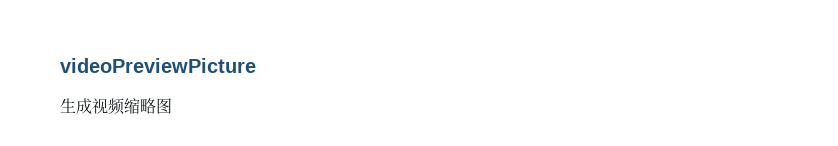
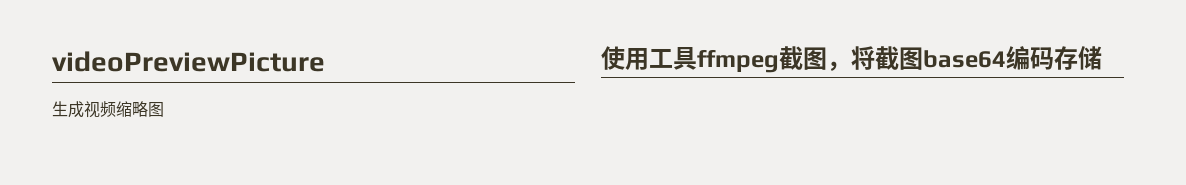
(172, 106) none -> [601,46,1102,73] // 使用工具ffmpeg截图，将截图base64编码存储

